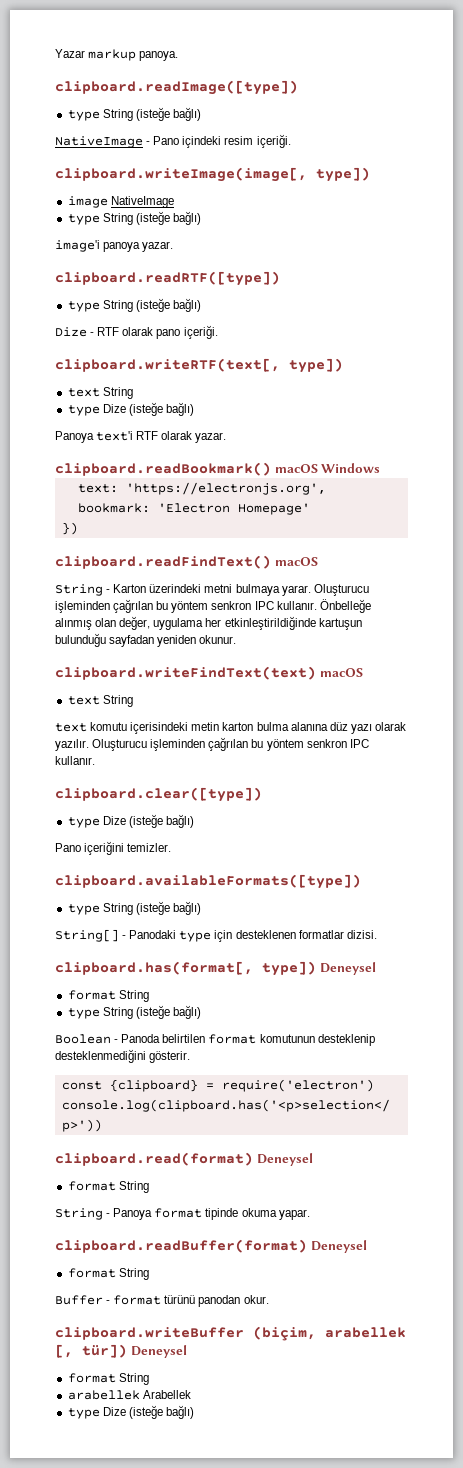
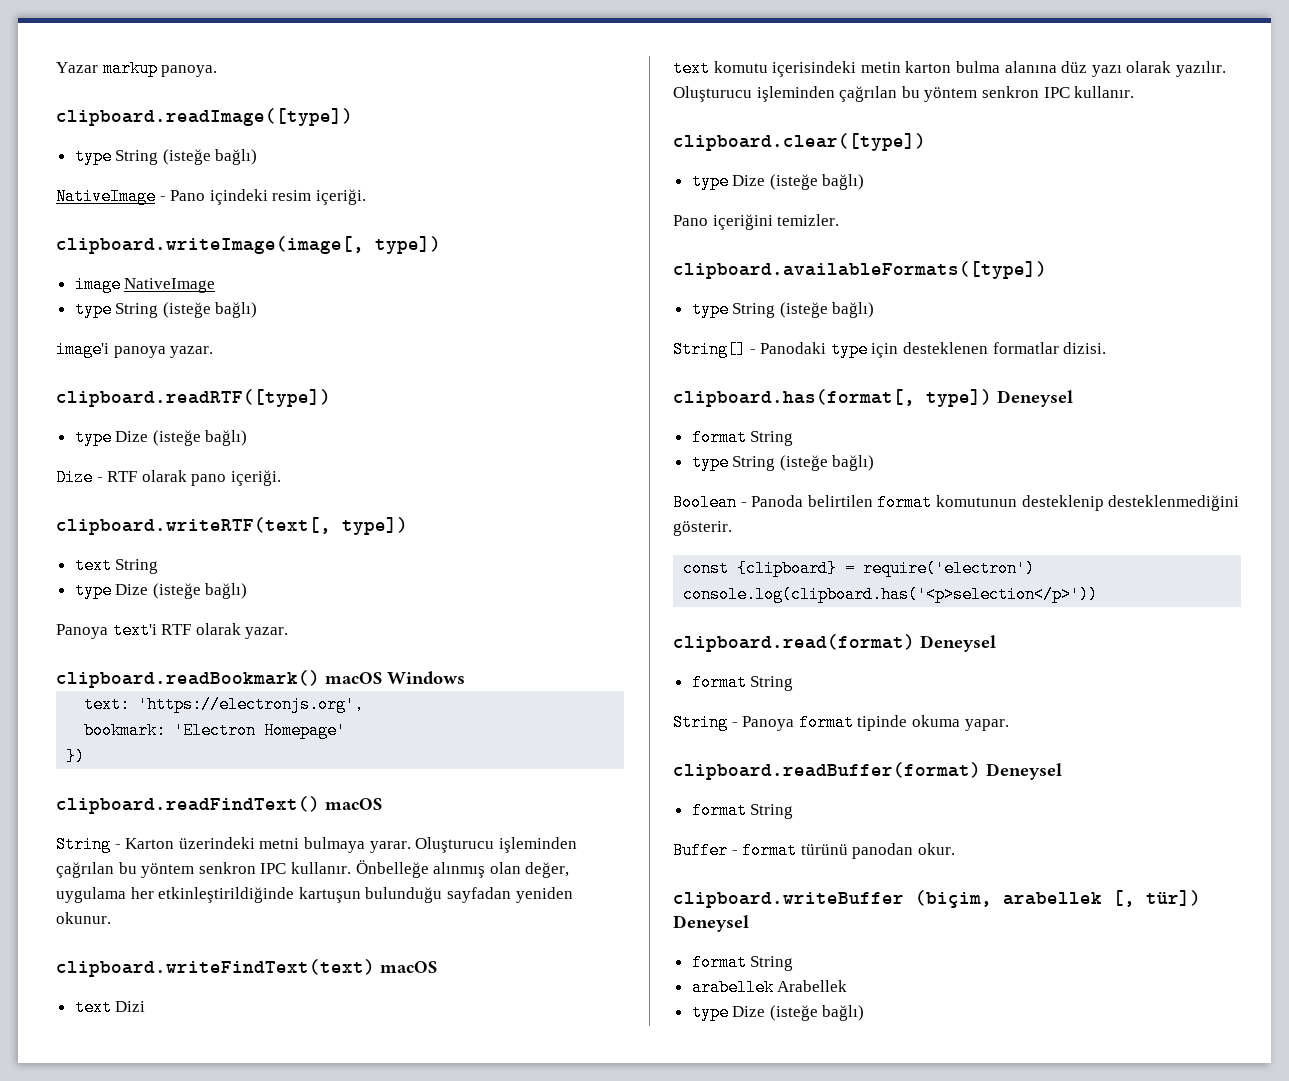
[102,300,133,312] String -> [115,431,149,442] Dize
[102,695,133,707] String -> [115,1001,146,1012] Dizi

